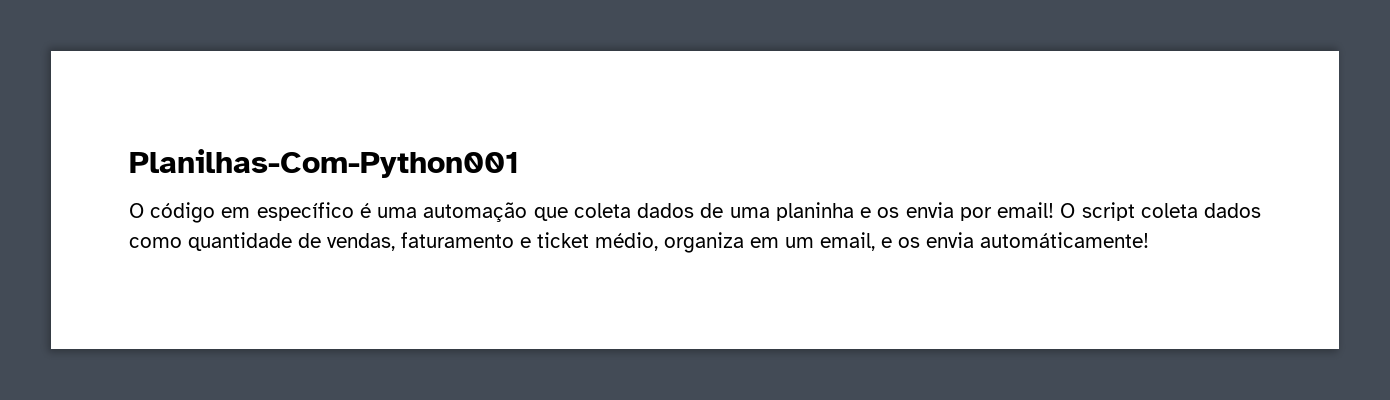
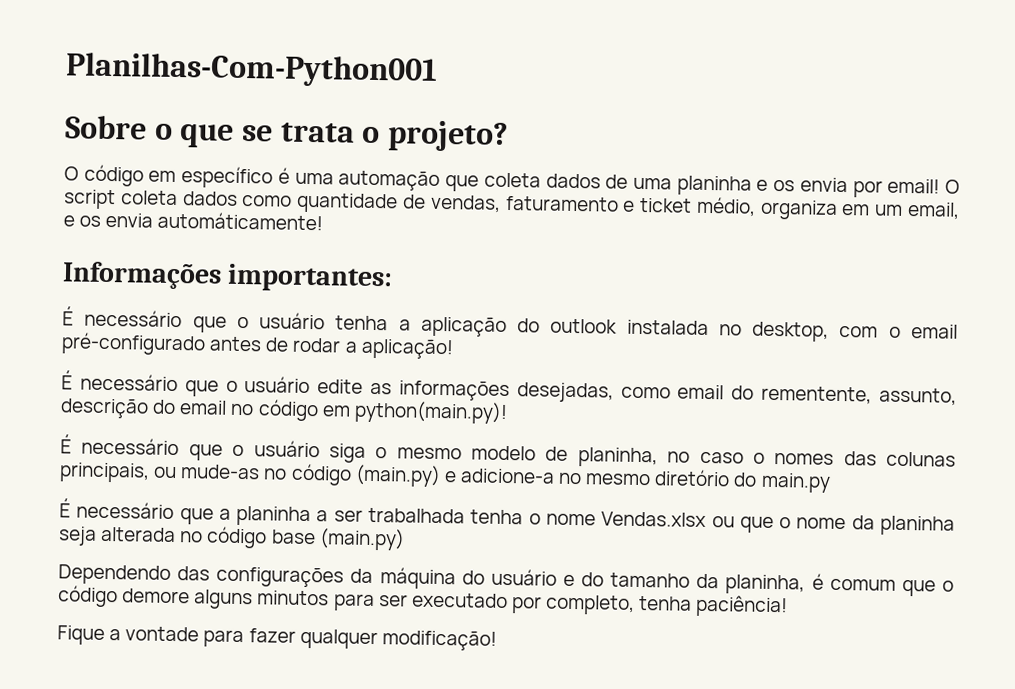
(519, 163) none -> [65,115,508,152] // Sobre o que se trata o projeto?
(1149, 240) none -> [62,261,394,293] [62,306,958,342] [61,332,454,360] [61,370,957,406] [60,397,508,424] [60,434,956,468] [59,462,831,493] [59,498,955,536] [58,526,405,551] [58,564,954,597] [58,585,789,618] [57,625,497,651] // Informações importantes: // É necessário que o usuário tenha a aplicação do outlook instalada no desktop, com o email pré-configurado antes de rodar a aplicação! // É necessário que o usuário edite as informações desejadas, como email do rementente, assunto, descrição do email no código em python(main.py)! // É necessário que o usuário siga o mesmo modelo de planinha, no caso o nomes das colunas principais, ou mude-as no código (main.py) e adicione-a no mesmo diretório do main.py // É necessário que a planinha a ser trabalhada tenha o nome Vendas.xlsx ou que o nome da planinha seja alterada no código base (main.py) // Dependendo das configurações da máquina do usuário e do tamanho da planinha, é comum que o código demore alguns minutos para ser executado por completo, tenha paciência! // Fique a vontade para fazer qualquer modificação!

